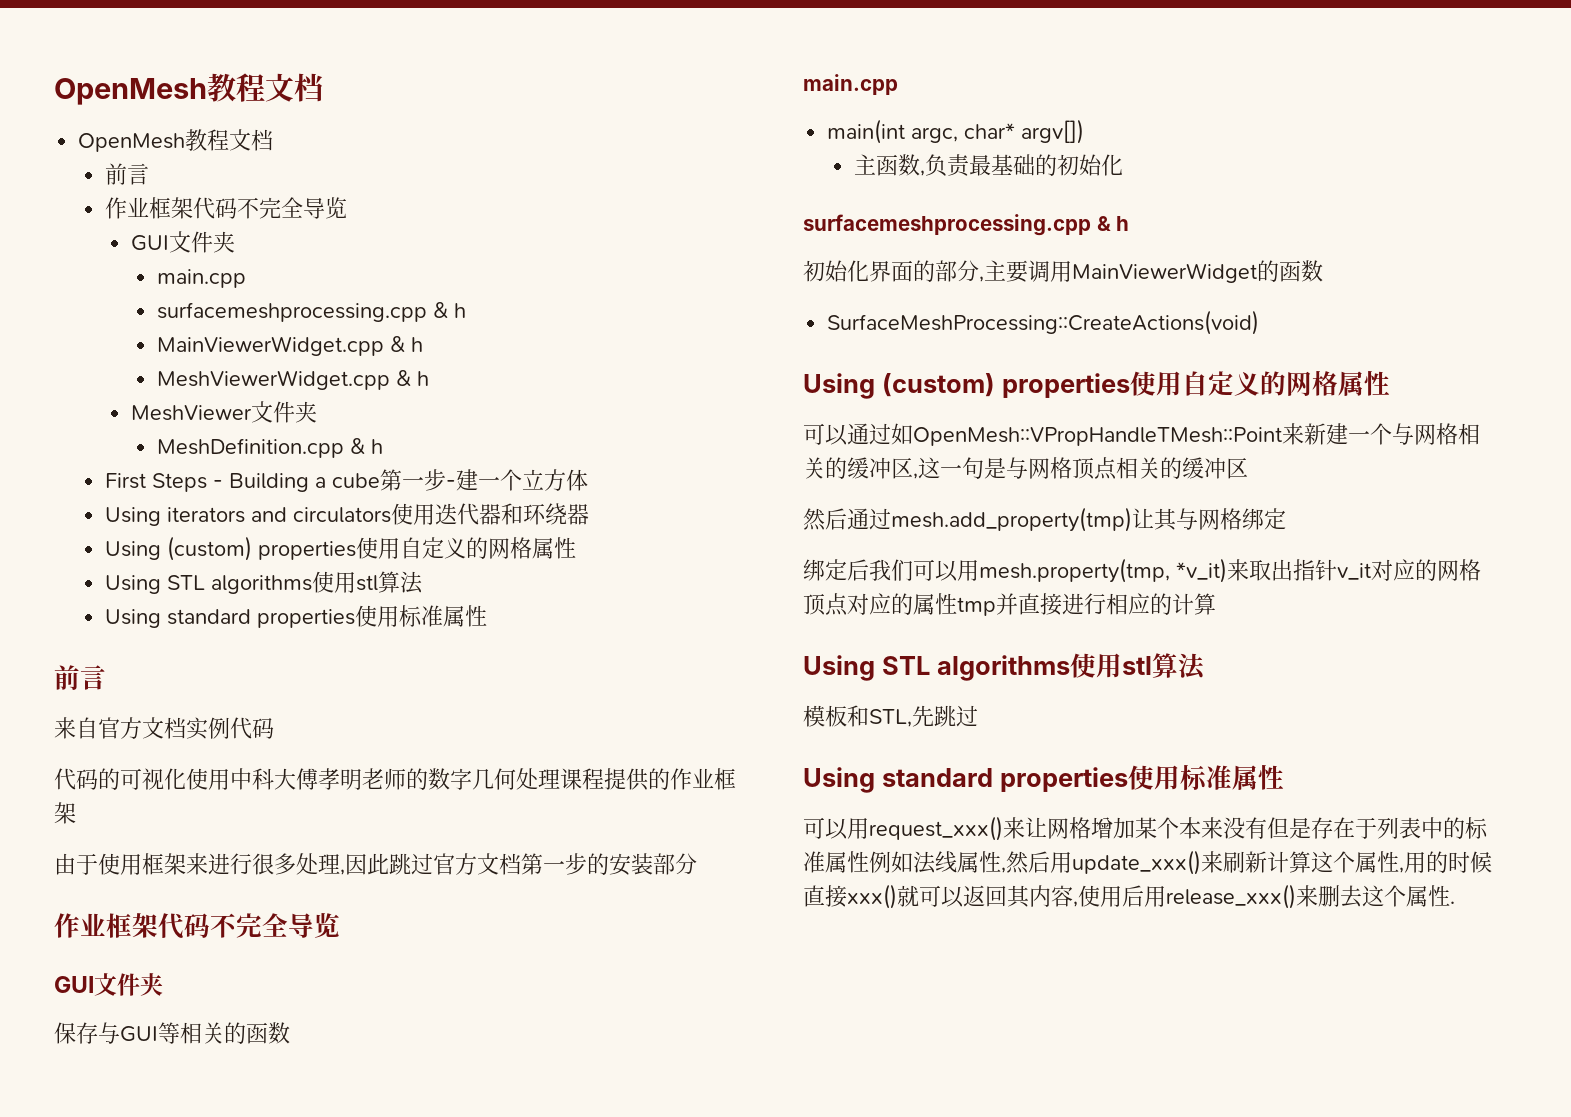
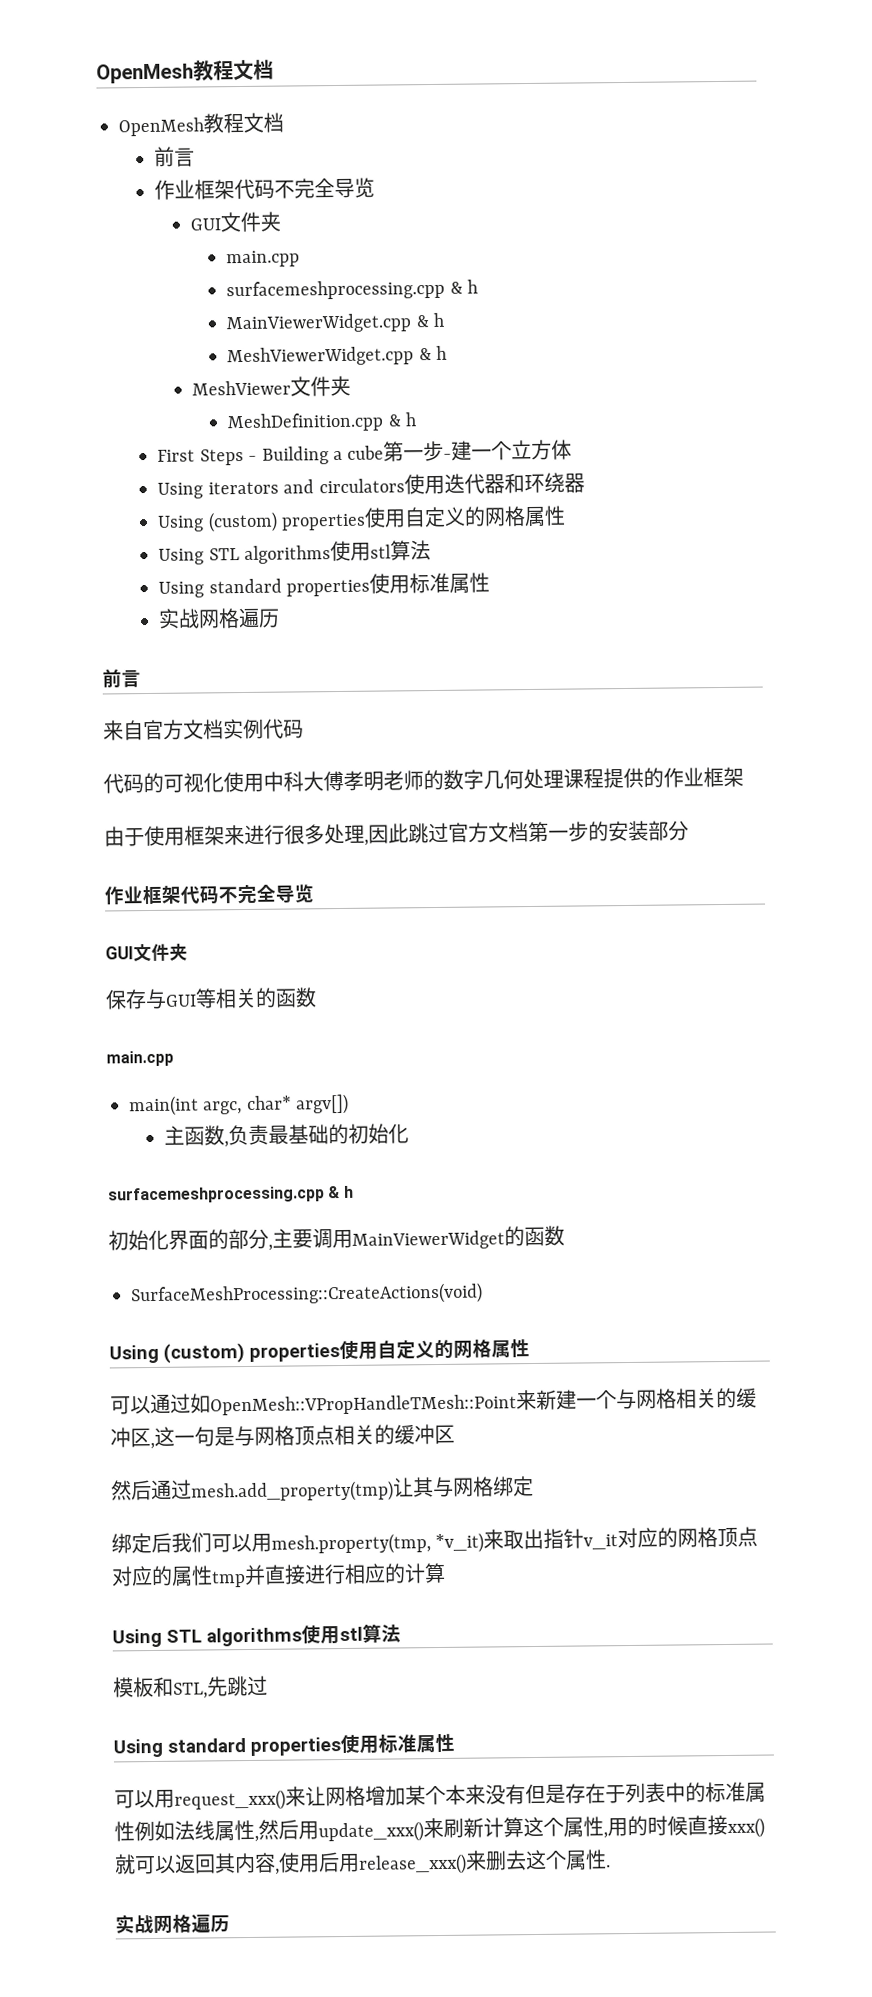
(487, 616) none -> [158,607,281,629] // 实战网格遍历
(1455, 902) none -> [115,1914,230,1935] // 实战网格遍历

